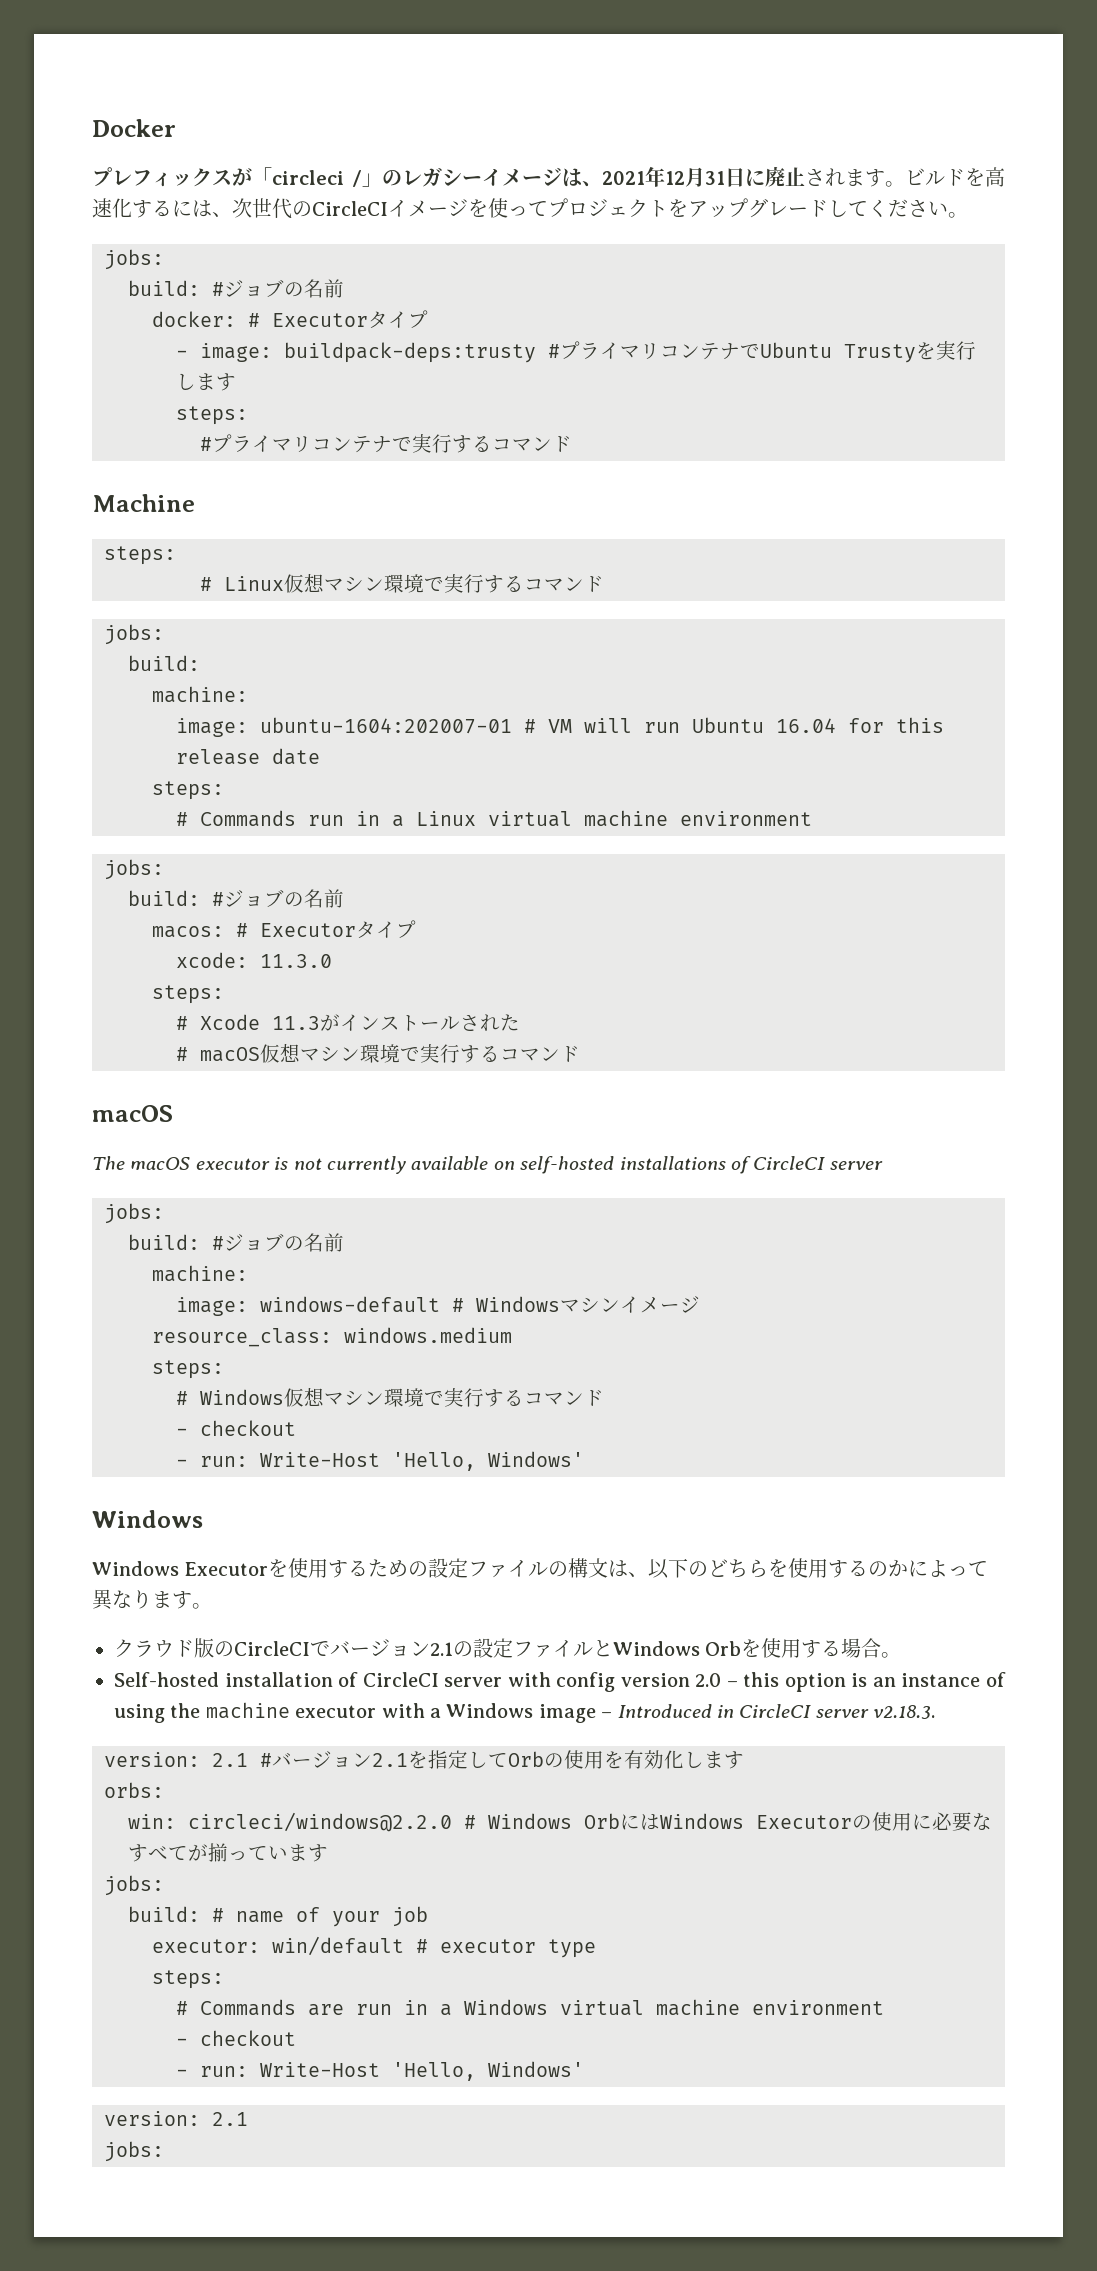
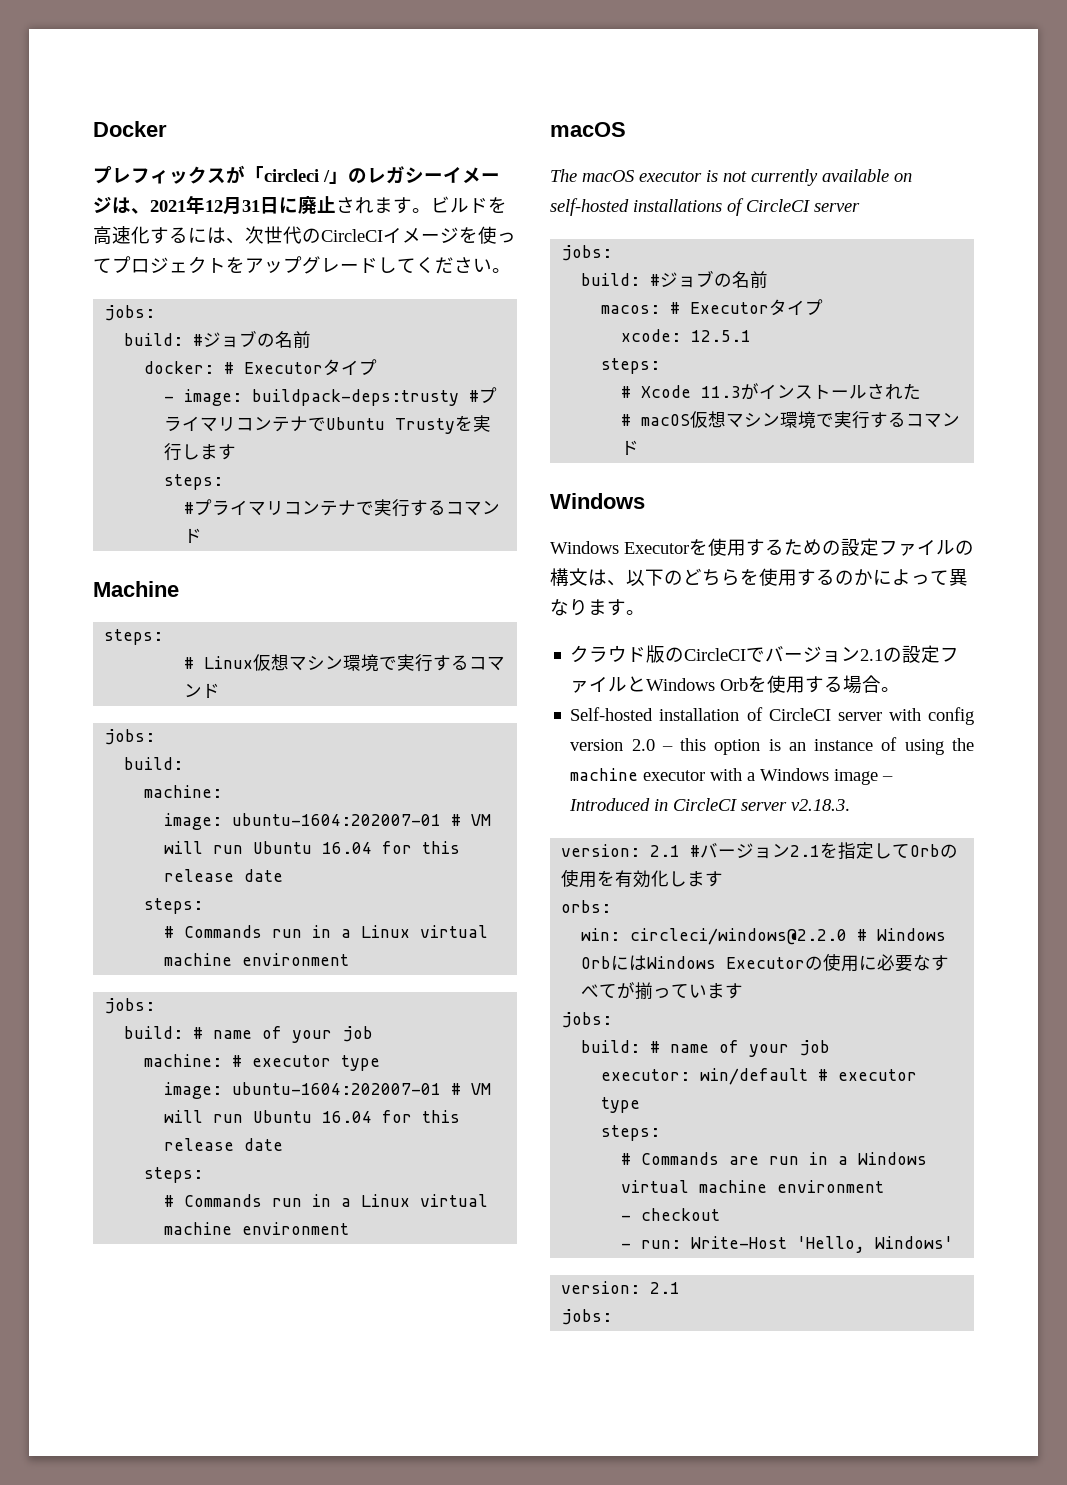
(164, 869) none -> [124,1026,374,1043] [144,1054,381,1071] [164,1082,492,1099] [164,1110,461,1123] [164,1138,284,1151] [144,1167,204,1183] [164,1194,489,1207] [164,1222,350,1235] [550,122,626,137] [550,169,912,186] [550,198,860,216] [561,245,613,261] // build: # name of your job // machine: # executor type // image: ubuntu-1604:202007-01 # VM will run Ubuntu 16.04 for this release date // steps: // # Commands run in a Linux virtual machine environment // macOS // The macOS executor is not currently available on self-hosted installations of CircleCI server // jobs:
[260,954,332,968] 11.3.0 -> [691,330,752,342] 12.5.1
[92,1105,173,1122] [92,1156,883,1174] [104,1203,164,1224] [128,1233,344,1252] [152,1265,248,1282] [176,1296,700,1316] [152,1327,512,1347] [152,1360,224,1379] [176,1387,604,1407] [176,1420,296,1436] [176,1451,584,1471] // macOS // The macOS executor is not currently available on self-hosted installations of CircleCI server // jobs: // build: #ジョブの名前 // machine: // image: windows-default # Windowsマシンイメージ // resource_class: windows.medium // steps: // # Windows仮想マシン環境で実行するコマンド // - checkout // - run: Write-Host 'Hello, Windows' -> (640, 447) none

